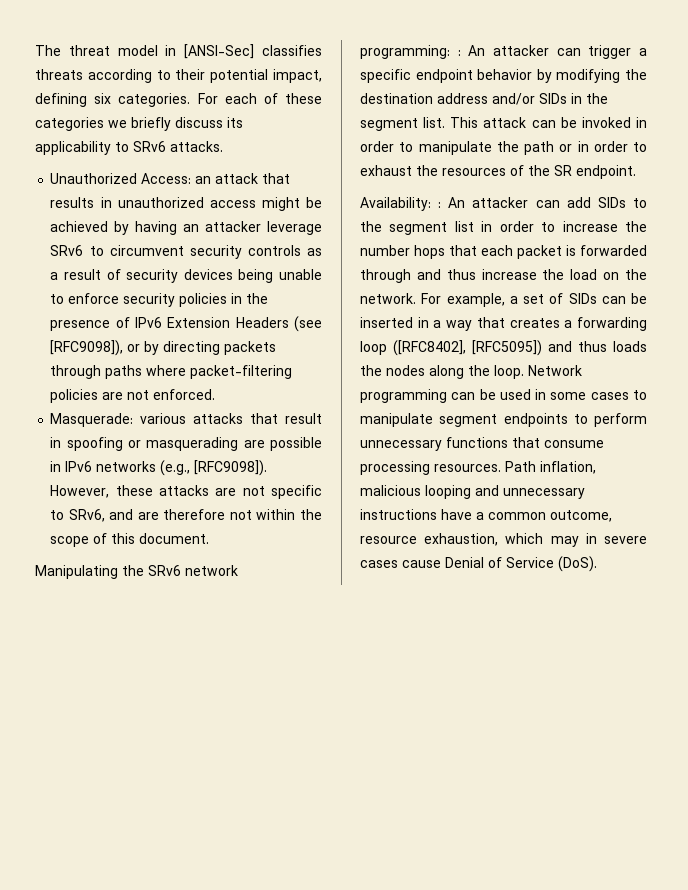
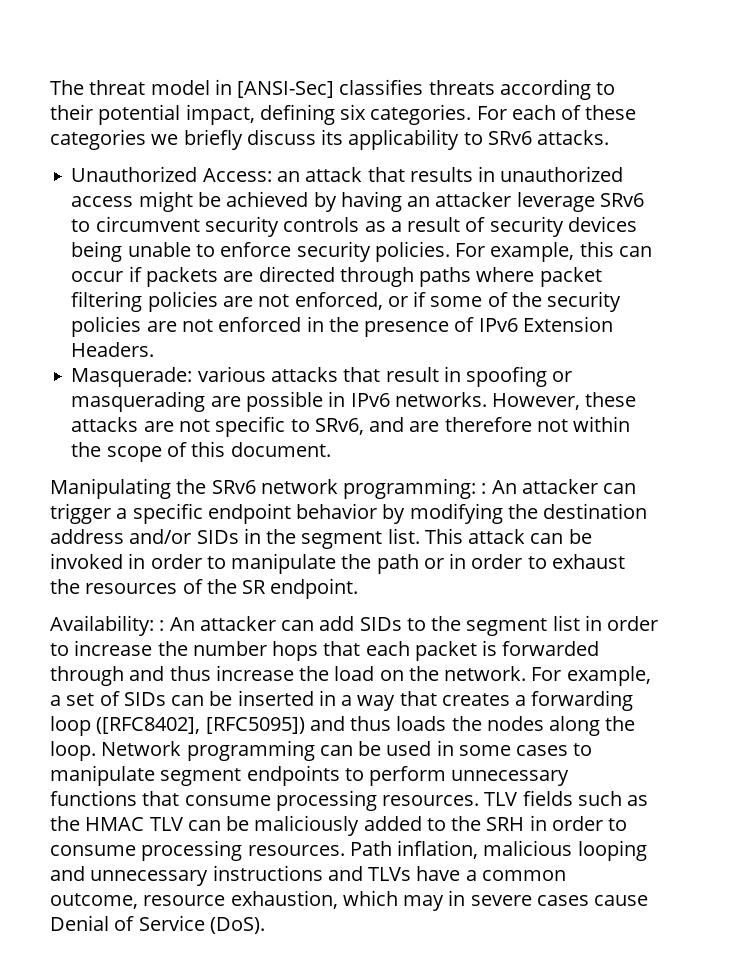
[179,293,228,307] policies -> [374,241,652,262] [71,266,602,287] [71,291,622,312] [71,316,302,337] policies. For example, this can occur if packets are directed through paths where packet filtering policies are not enforced, or if some of the security policies are not enforced
[235,316,322,332] [50,340,277,356] [50,365,293,379] [50,389,216,403] Headers (see [RFC9098]), or by directing packets through paths where packet-filtering policies are not enforced. -> [71,342,155,357] Headers.
[96,460,268,476] networks (e.g., [RFC9098]). -> [394,392,487,407] networks.
(501, 468) none -> [484,790,649,806] [50,815,628,836] [50,840,345,861] TLV fields such as the HMAC TLV can be maliciously added to the SRH in order to consume processing resources.
(437, 514) none -> [327,866,412,881] and TLVs

